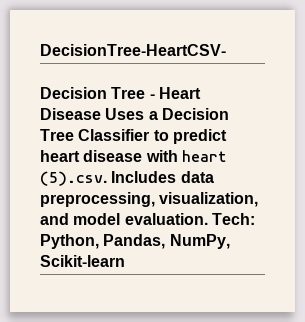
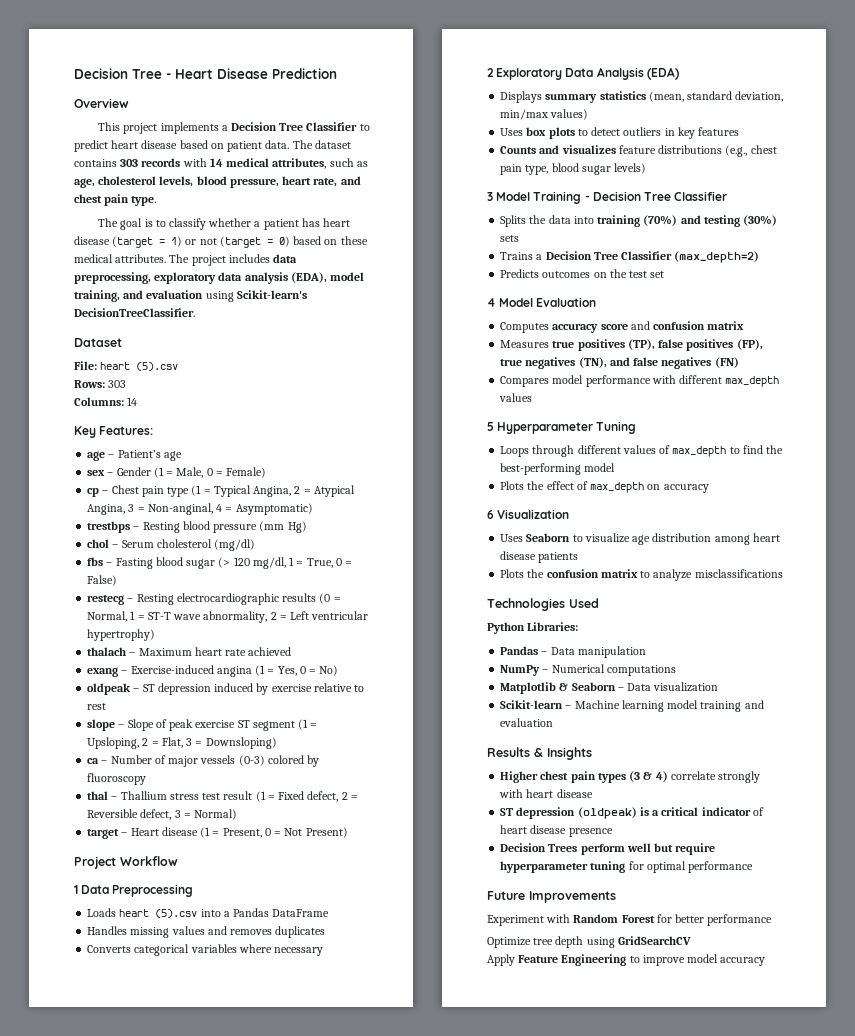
[40,44,226,56] DecisionTree-HeartCSV- // -> (74, 73) none
[105,108,145,120] Uses -> [272,68,337,79] [74,98,129,108] [98,122,219,134] Prediction // Overview // This project implements
[145,150,227,162] [40,171,214,186] [40,192,259,207] [40,213,255,225] [40,234,230,249] [40,255,125,267] with heart (5).csv. Includes data preprocessing, visualization, and model evaluation. Tech: Python, Pandas, NumPy, Scikit-learn -> [179,140,351,152] [74,158,368,169] [74,176,361,188] [74,194,157,206] [98,218,351,230] [74,236,368,248] [74,254,298,266] [74,272,365,284] [74,290,307,302] [74,308,195,317] [74,338,122,347] [74,361,179,371] [74,380,127,388] [74,397,138,406] [74,426,154,438] [87,450,182,461] [87,467,267,478] [87,485,355,497] [87,503,313,515] [87,521,307,533] [87,539,256,551] [87,557,353,569] [87,575,118,586] [87,593,341,605] [87,611,369,623] [87,629,156,641] [87,647,292,656] [87,665,339,677] [87,683,365,695] [87,703,107,710] [87,719,318,731] [87,737,277,749] [87,755,320,767] [87,773,147,785] [87,791,358,802] [87,809,238,820] [87,827,348,839] [74,856,178,869] [74,884,194,897] [87,908,330,918] [87,926,326,938] [87,944,324,956] [487,67,679,80] [500,91,784,103] [500,109,589,120] [500,127,740,139] [500,145,777,157] [500,163,647,175] [487,191,728,204] [500,215,778,227] [500,235,520,242] [500,251,760,263] [500,269,665,278] [487,297,597,307] [500,321,745,333] [500,339,763,351] [500,357,739,369] [500,375,780,387] [499,393,533,402] [487,421,637,434] [500,445,784,457] [500,463,616,475] [500,481,709,493] [487,509,570,519] [500,533,780,545] [500,551,579,563] [500,569,783,581] [487,598,599,611] [487,622,579,634] [500,646,646,658] [500,664,676,676] [500,682,719,694] [500,700,764,712] [500,718,554,727] [487,747,592,760] [500,771,761,783] [499,789,593,798] [500,807,764,819] [500,825,613,837] [500,843,716,855] [500,861,754,873] [487,891,616,903] [487,914,773,926] [487,936,691,948] [487,954,766,966] based on patient data. The dataset contains 303 records with 14 medical attributes, such as age, cholesterol levels, blood pressure, heart rate, and chest pain type. // The goal is to classify whether a patient has heart disease (target = 1) or not (target = 0) based on these medical attributes. The project includes data preprocessing, exploratory data analysis (EDA), model training, and evaluation using Scikit-learn's DecisionTreeClassifier. // Dataset // File: heart (5).csv // Rows: 303 // Columns: 14 // Key Features: // age – Patient’s age // sex – Gender (1 = Male, 0 = Female) // cp – Chest pain type (1 = Typical Angina, 2 = Atypical Angina, 3 = Non-anginal, 4 = Asymptomatic) // trestbps – Resting blood pressure (mm Hg) // chol – Serum cholesterol (mg/dl) // fbs – Fasting blood sugar (> 120 mg/dl, 1 = True, 0 = False) // restecg – Resting electrocardiographic results (0 = Normal, 1 = ST-T wave abnormality, 2 = Left ventricular hypertrophy) // thalach – Maximum heart rate achieved // exang – Exercise-induced angina (1 = Yes, 0 = No) // oldpeak – ST depression induced by exercise relative to rest // slope – Slope of peak exercise ST segment (1 = Upsloping, 2 = Flat, 3 = Downsloping) // ca – Number of major vessels (0-3) colored by fluoroscopy // thal – Thallium stress test result (1 = Fixed defect, 2 = Reversible defect, 3 = Normal) // target – Heart disease (1 = Present, 0 = Not Present) // Project Workflow // 1 Data Preprocessing // Loads heart (5).csv into a Pandas DataFrame // Handles missing values and removes duplicates // Converts categorical variables where necessary // 2 Exploratory Data Analysis (EDA) // Displays summary statistics (mean, standard deviation, min/max values) // Uses box plots to detect outliers in key features // Counts and visualizes feature distributions (e.g., chest pain type, blood sugar levels) // 3 Model Training - Decision Tree Classifier // Splits the data into training (70%) and testing (30%) sets // Trains a Decision Tree Classifier (max_depth=2) // Predicts outcomes on the test set // 4 Model Evaluation // Computes accuracy score and confusion matrix // Measures true positives (TP), false positives (FP), true negatives (TN), and false negatives (FN) // Compares model performance with different max_depth values // 5 Hyperparameter Tuning // Loops through different values of max_depth to find the best-performing model // Plots the effect of max_depth on accuracy // 6 Visualization // Uses Seaborn to visualize age distribution among heart disease patients // Plots the confusion matrix to analyze misclassifications // Technologies Used // Python Libraries: // Pandas – Data manipulation // NumPy – Numerical computations // Matplotlib & Seaborn – Data visualization // Scikit-learn – Machine learning model training and evaluation // Results & Insights // Higher chest pain types (3 & 4) correlate strongly with heart disease // ST depression (oldpeak) is a critical indicator of heart disease presence // Decision Trees perform well but require hyperparameter tuning for optimal performance // Future Improvements // Experiment with Random Forest for better performance // Optimize tree depth using GridSearchCV // Apply Feature Engineering to improve model accuracy

